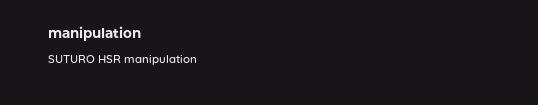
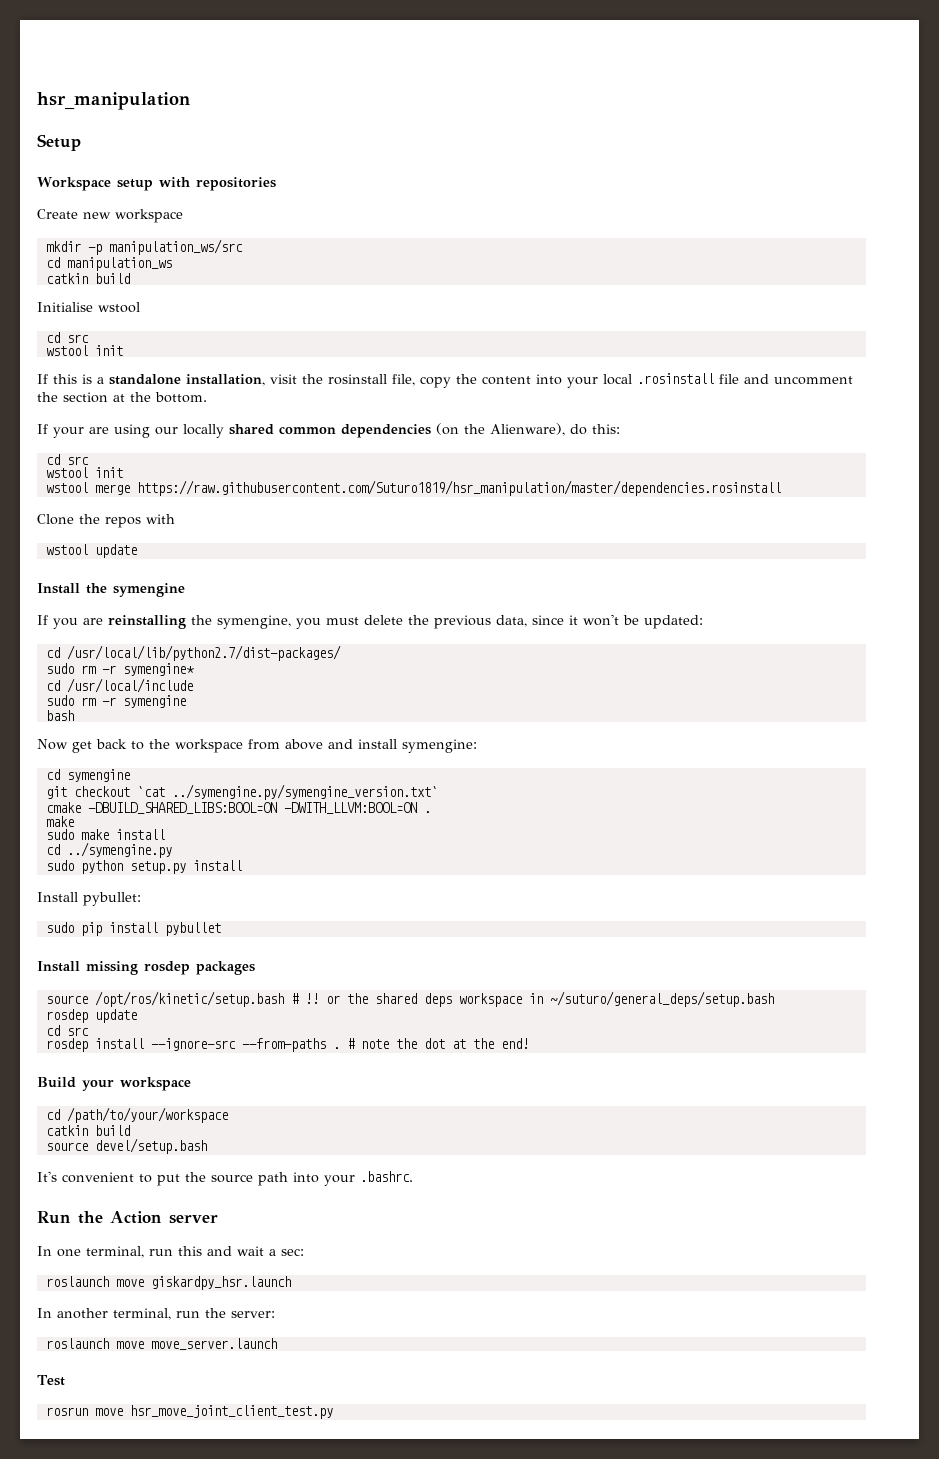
[48,26,141,41] [48,55,198,65] manipulation // SUTURO HSR manipulation -> [37,92,190,110] [37,134,81,151] [37,177,276,191] [37,209,183,223] [45,239,243,255] [45,257,172,271] [45,273,130,284] [37,302,140,313] [45,332,89,343] [45,345,123,356] [37,373,853,388] [37,392,207,403] [37,423,620,438] [45,454,89,465] [45,467,123,478] [45,480,781,496] [37,514,175,528] [45,544,137,558] [37,583,185,597] [37,614,703,629] [45,645,341,661] [45,663,194,676] [45,678,193,693] [45,695,186,708] [45,710,74,721] [37,739,477,753] [45,769,130,782] [45,784,438,800] [45,802,431,814] [45,816,74,827] [45,829,165,840] [45,842,172,858] [45,860,242,874] [37,892,141,906] [45,922,221,936] [37,961,255,975] [45,991,774,1007] [45,1009,137,1023] [45,1025,89,1036] [45,1038,529,1052] [37,1077,191,1091] [45,1107,228,1123] [45,1125,130,1136] [45,1138,207,1154] [37,1171,413,1186] [37,1211,218,1224] [37,1246,304,1258] [45,1276,291,1290] [37,1308,275,1320] [45,1338,277,1350] [37,1375,65,1386] [45,1405,333,1419] hsr_manipulation // Setup // Workspace setup with repositories // Create new workspace // mkdir -p manipulation_ws/src // cd manipulation_ws // catkin build // Initialise wstool // cd src // wstool init // If this is a standalone installation, visit the rosinstall file, copy the content into your local .rosinstall file and uncomment the section at the bottom. // If your are using our locally shared common dependencies (on the Alienware), do this: // cd src // wstool init // wstool merge https://raw.githubusercontent.com/Suturo1819/hsr_manipulation/master/dependencies.rosinstall // Clone the repos with // wstool update // Install the symengine // If you are reinstalling the symengine, you must delete the previous data, since it won't be updated: // cd /usr/local/lib/python2.7/dist-packages/ // sudo rm -r symengine* // cd /usr/local/include // sudo rm -r symengine // bash // Now get back to the workspace from above and install symengine: // cd symengine // git checkout `cat ../symengine.py/symengine_version.txt` // cmake -DBUILD_SHARED_LIBS:BOOL=ON -DWITH_LLVM:BOOL=ON . // make // sudo make install // cd ../symengine.py // sudo python setup.py install // Install pybullet: // sudo pip install pybullet // Install missing rosdep packages // source /opt/ros/kinetic/setup.bash # !! or the shared deps workspace in ~/suturo/general_deps/setup.bash // rosdep update // cd src // rosdep install --ignore-src --from-paths . # note the dot at the end! // Build your workspace // cd /path/to/your/workspace // catkin build // source devel/setup.bash // It's convenient to put the source path into your .bashrc. // Run the Action server // In one terminal, run this and wait a sec: // roslaunch move giskardpy_hsr.launch // In another terminal, run the server: // roslaunch move move_server.launch // Test // rosrun move hsr_move_joint_client_test.py

